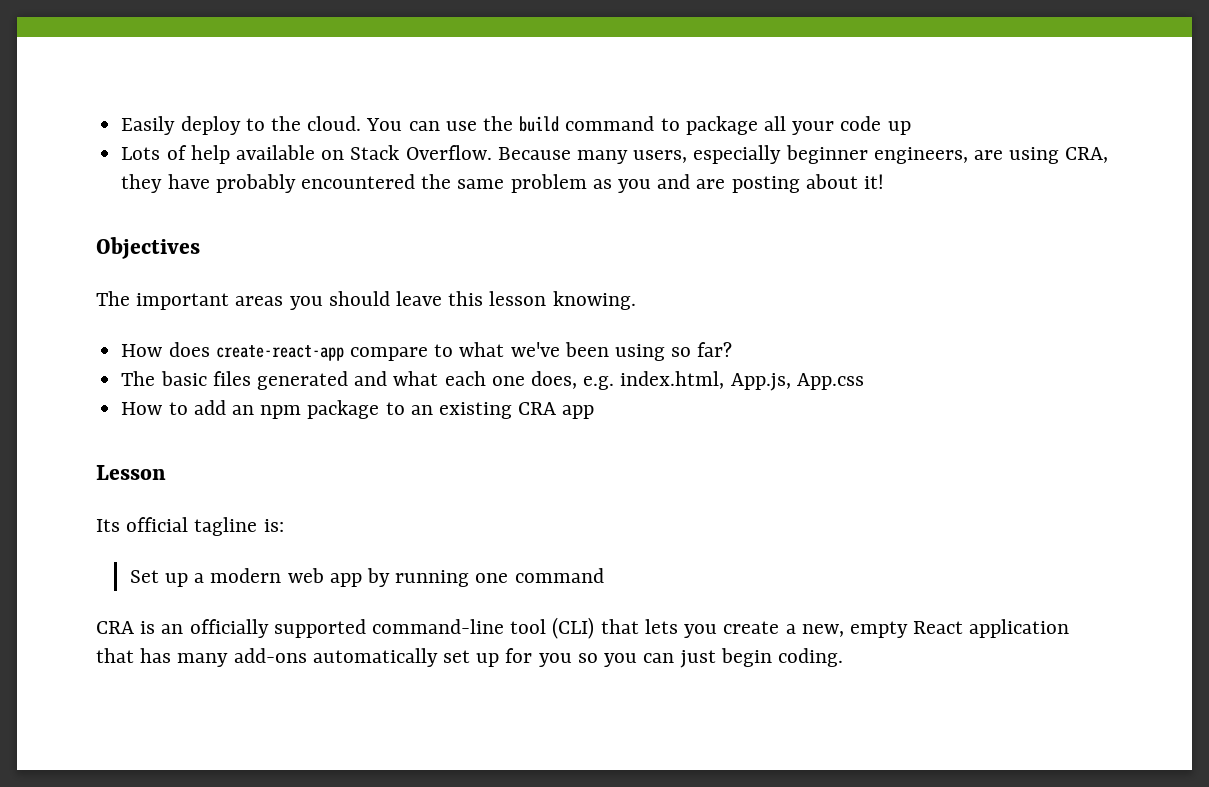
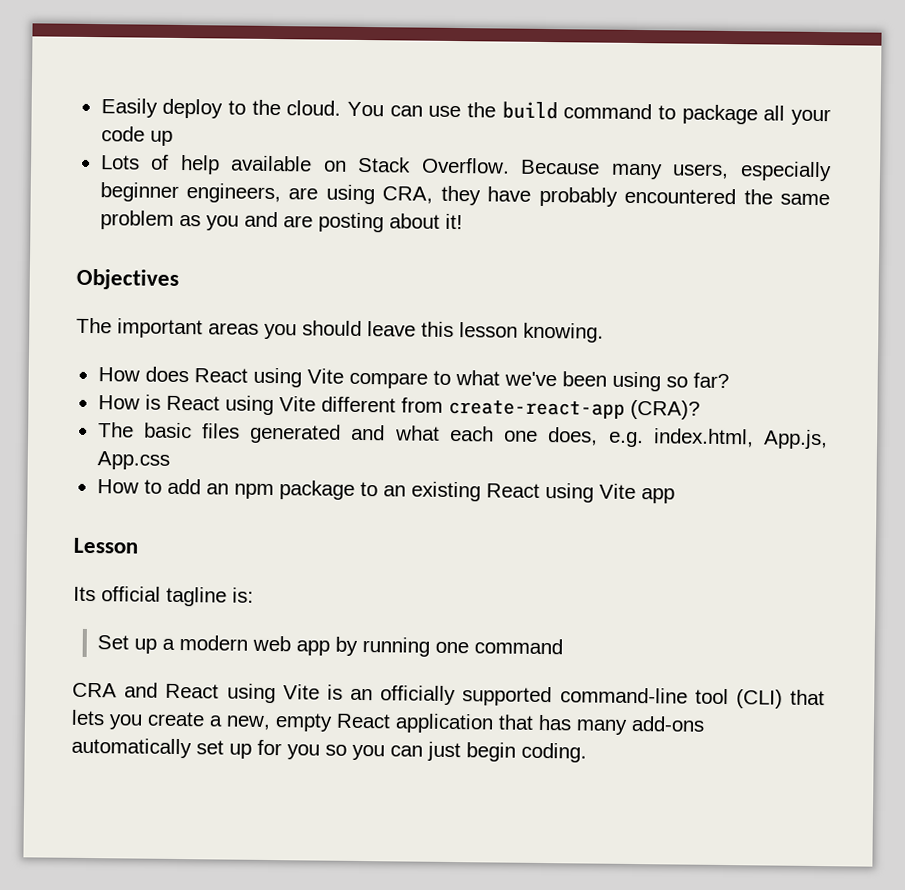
[215,345,344,361] create-react-app -> [193,367,344,388] React using Vite
(733, 349) none -> [97,394,700,420] // How is React using Vite different from create-react-app (CRA)?
[518,402,557,415] CRA -> [485,483,636,503] React using Vite
(134, 627) none -> [124,682,320,704] and React using Vite

